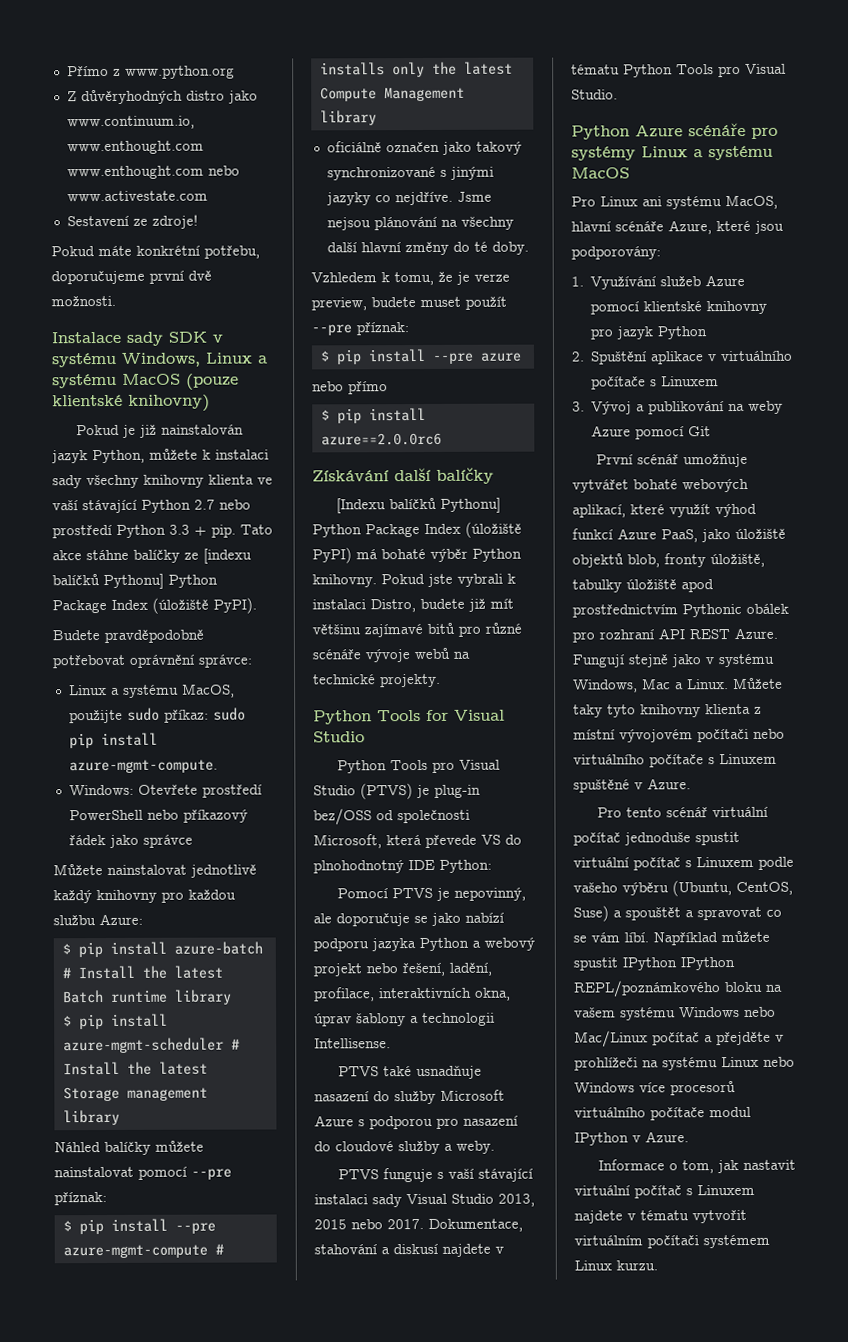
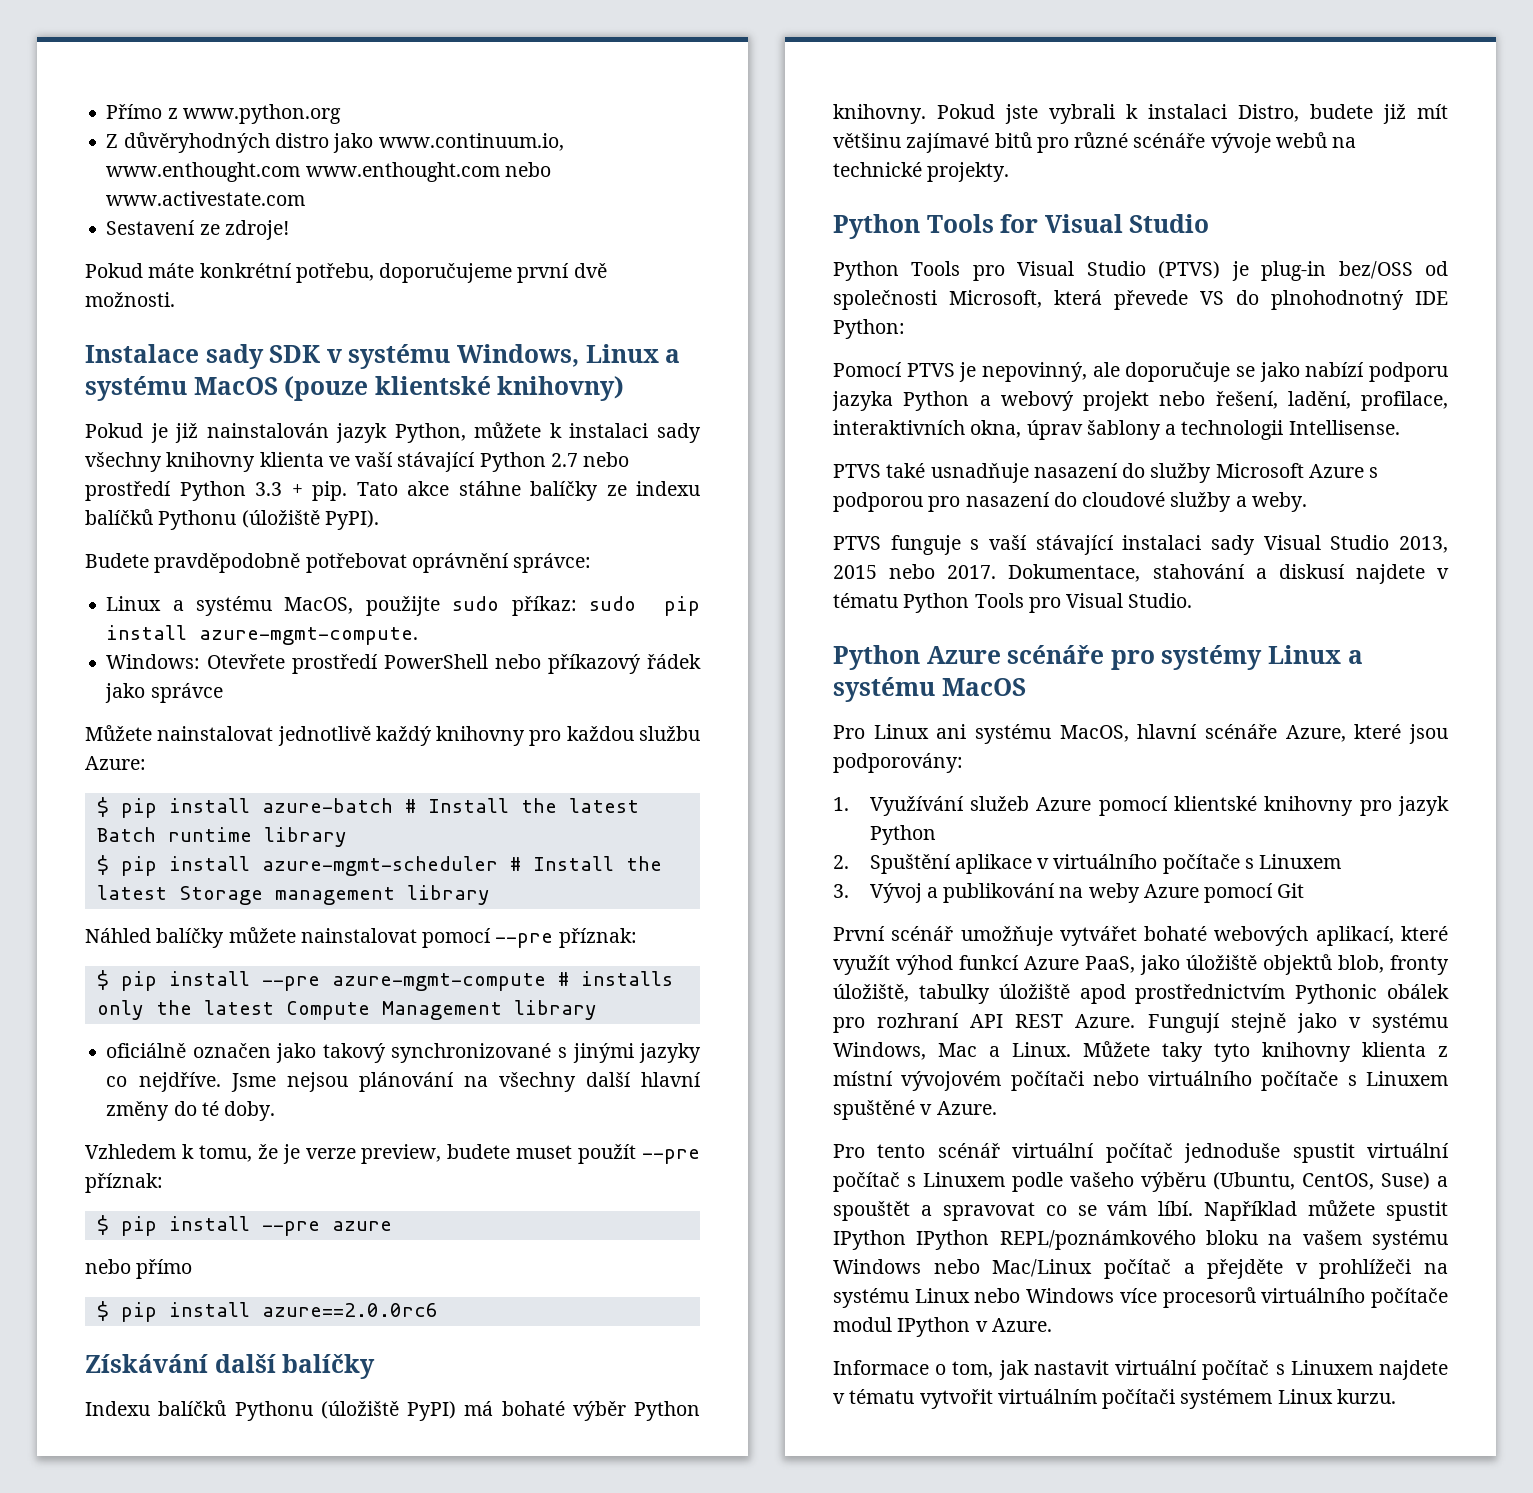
[203,548,252,564] [52,573,218,590] [52,599,148,614] [indexu balíčků Pythonu] Python Package Index -> [636,481,700,496] [85,509,237,530] indexu balíčků Pythonu
[336,497,502,514] [312,523,461,538] [Indexu balíčků Pythonu] Python Package Index -> [85,1400,313,1421] Indexu balíčků Pythonu

